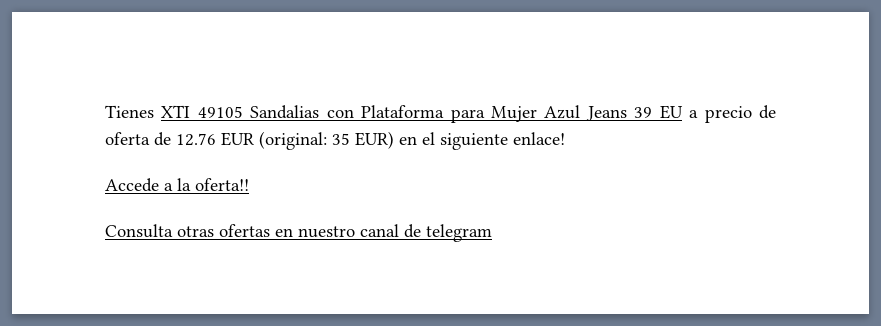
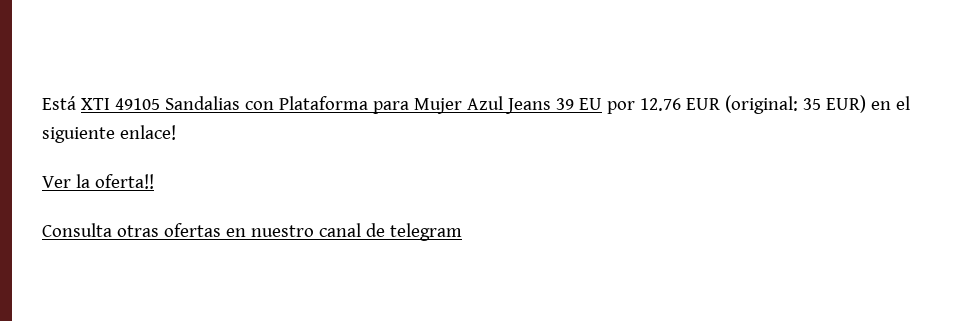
[105,105,154,118] Tienes -> [42,96,76,110] Está
[689,105,777,123] [105,132,171,146] a precio de oferta de -> [606,101,635,114] por
[105,178,173,192] Accede a -> [42,176,71,188] Ver

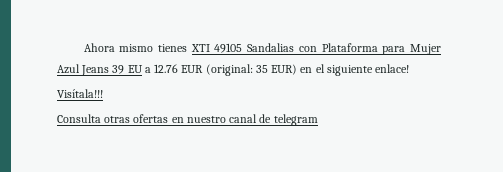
[42,96,76,110] Está -> [83,43,188,52] Ahora mismo tienes
[606,101,635,114] por -> [144,67,151,73] a
[42,174,154,189] Ver la oferta!! -> [57,89,103,98] Visítala!!!

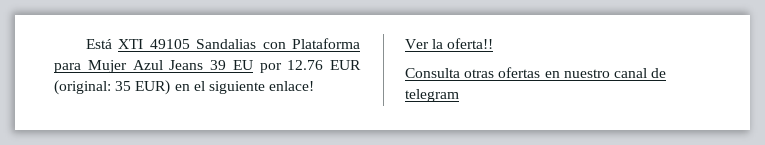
[83,43,188,52] Ahora mismo tienes -> [85,39,112,49] Está
[144,67,151,73] a -> [259,63,282,73] por
[57,89,103,98] Visítala!!! -> [405,38,494,49] Ver la oferta!!

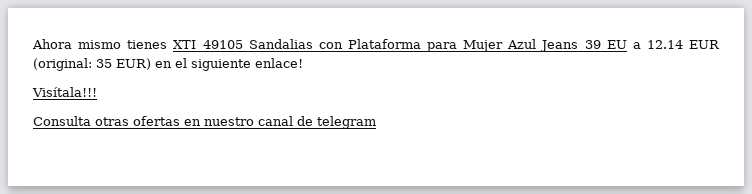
[85,39,112,49] Está -> [32,39,168,49] Ahora mismo tienes
[259,60,324,73] por 12.76 -> [632,40,683,49] a 12.14
[405,38,494,49] Ver la oferta!! -> [32,87,97,97] Visítala!!!

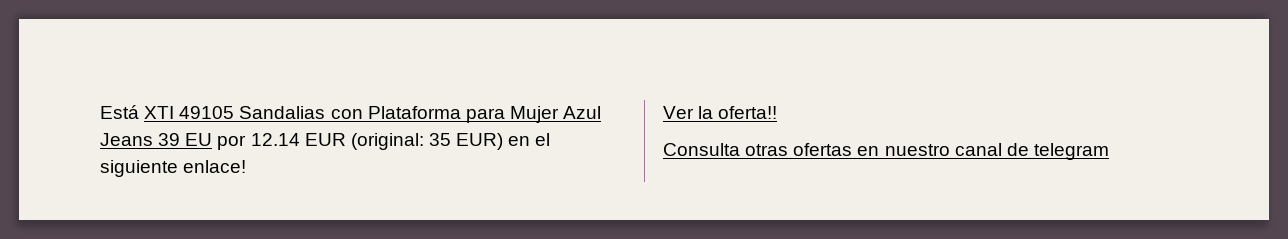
[32,39,168,49] Ahora mismo tienes -> [100,105,139,119] Está
[632,42,641,49] a -> [217,135,247,150] por
[32,87,97,97] Visítala!!! -> [663,106,778,119] Ver la oferta!!

